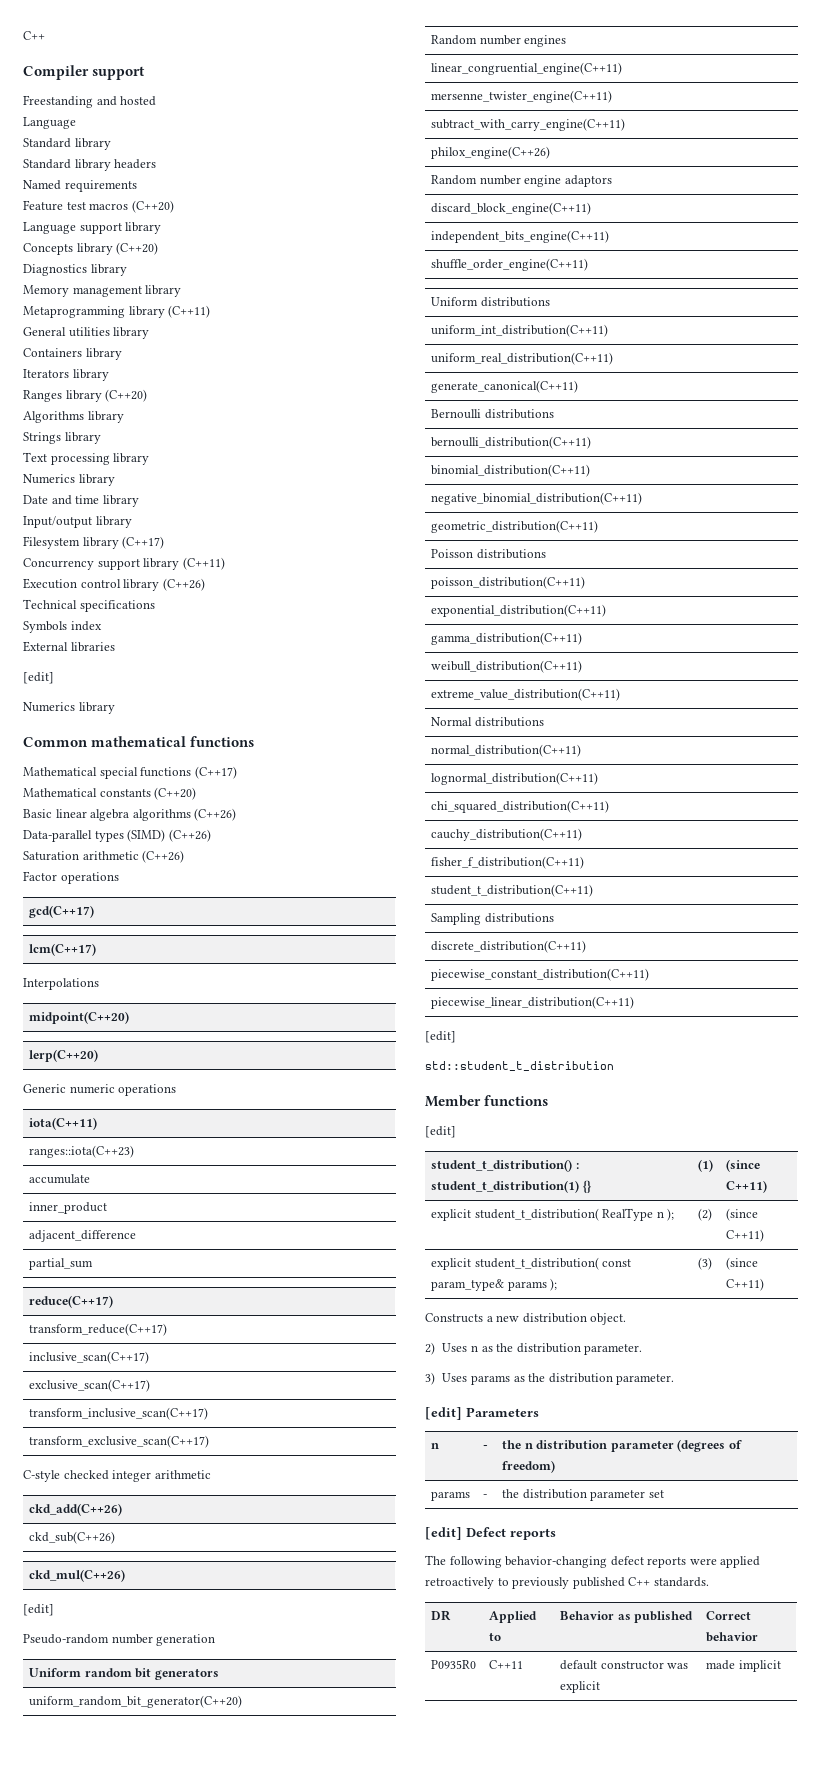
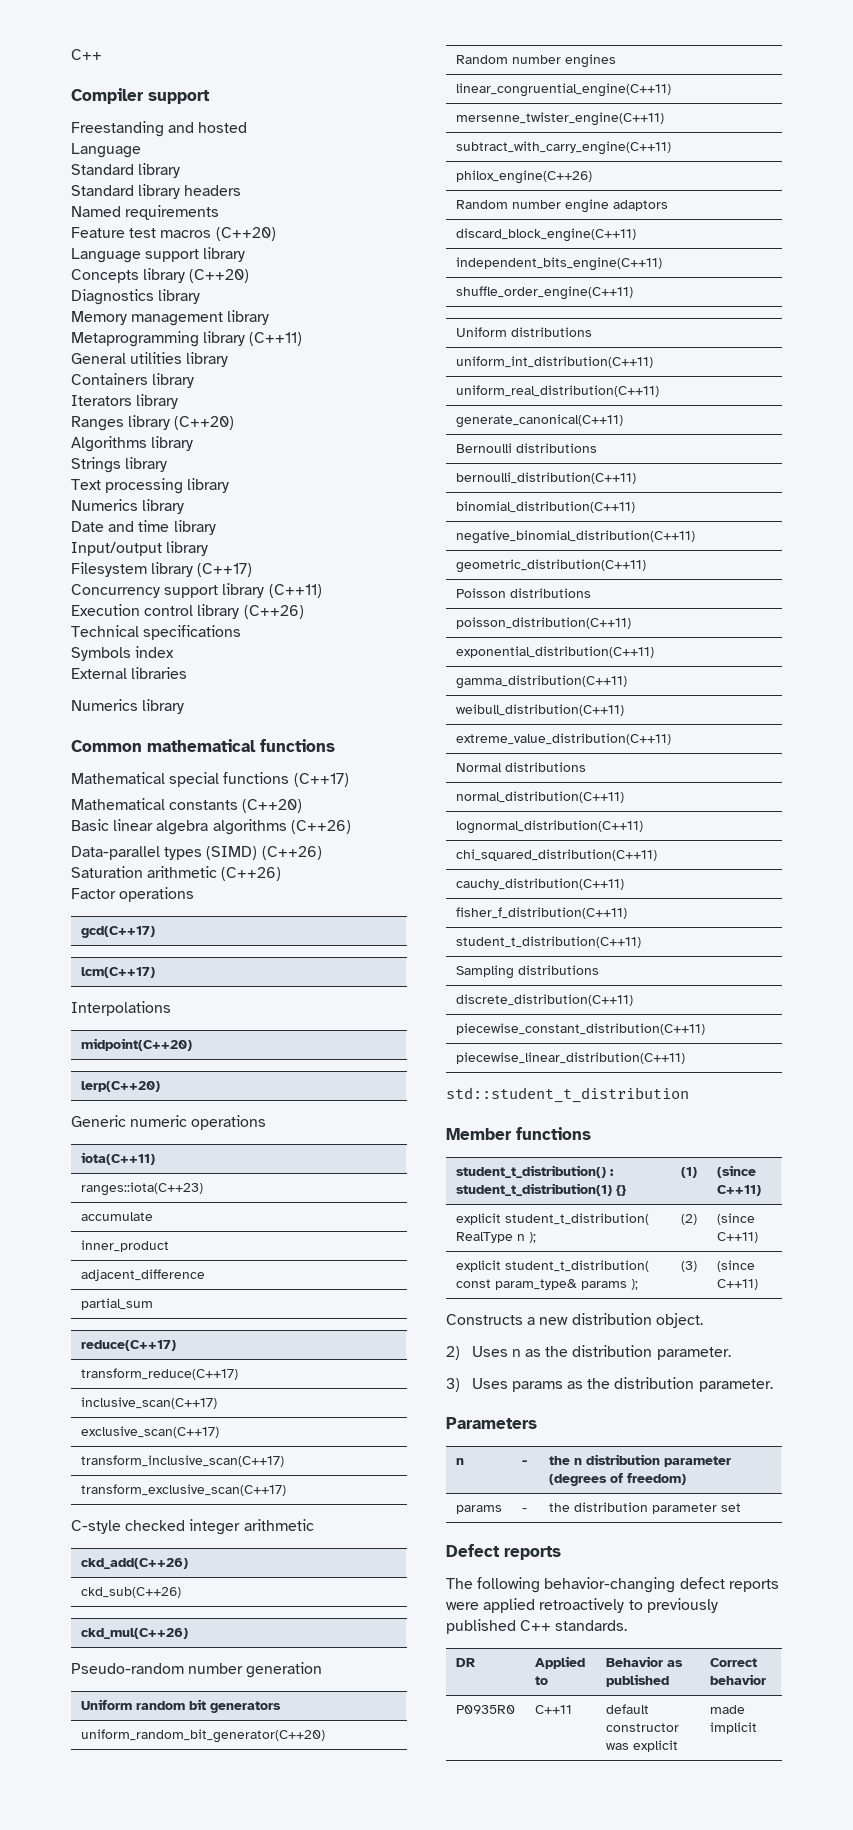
[23,672,54,684] // [edit] -> (188, 673) none
[23,1604,54,1616] // [edit] -> (188, 1633) none
[425,1031,456,1043] // [edit] -> (685, 1058) none
[425,1126,456,1138] // [edit] -> (591, 1133) none
[425,1407,462,1420] [edit] -> (773, 1385) none
[425,1527,462,1540] [edit] -> (741, 1507) none

